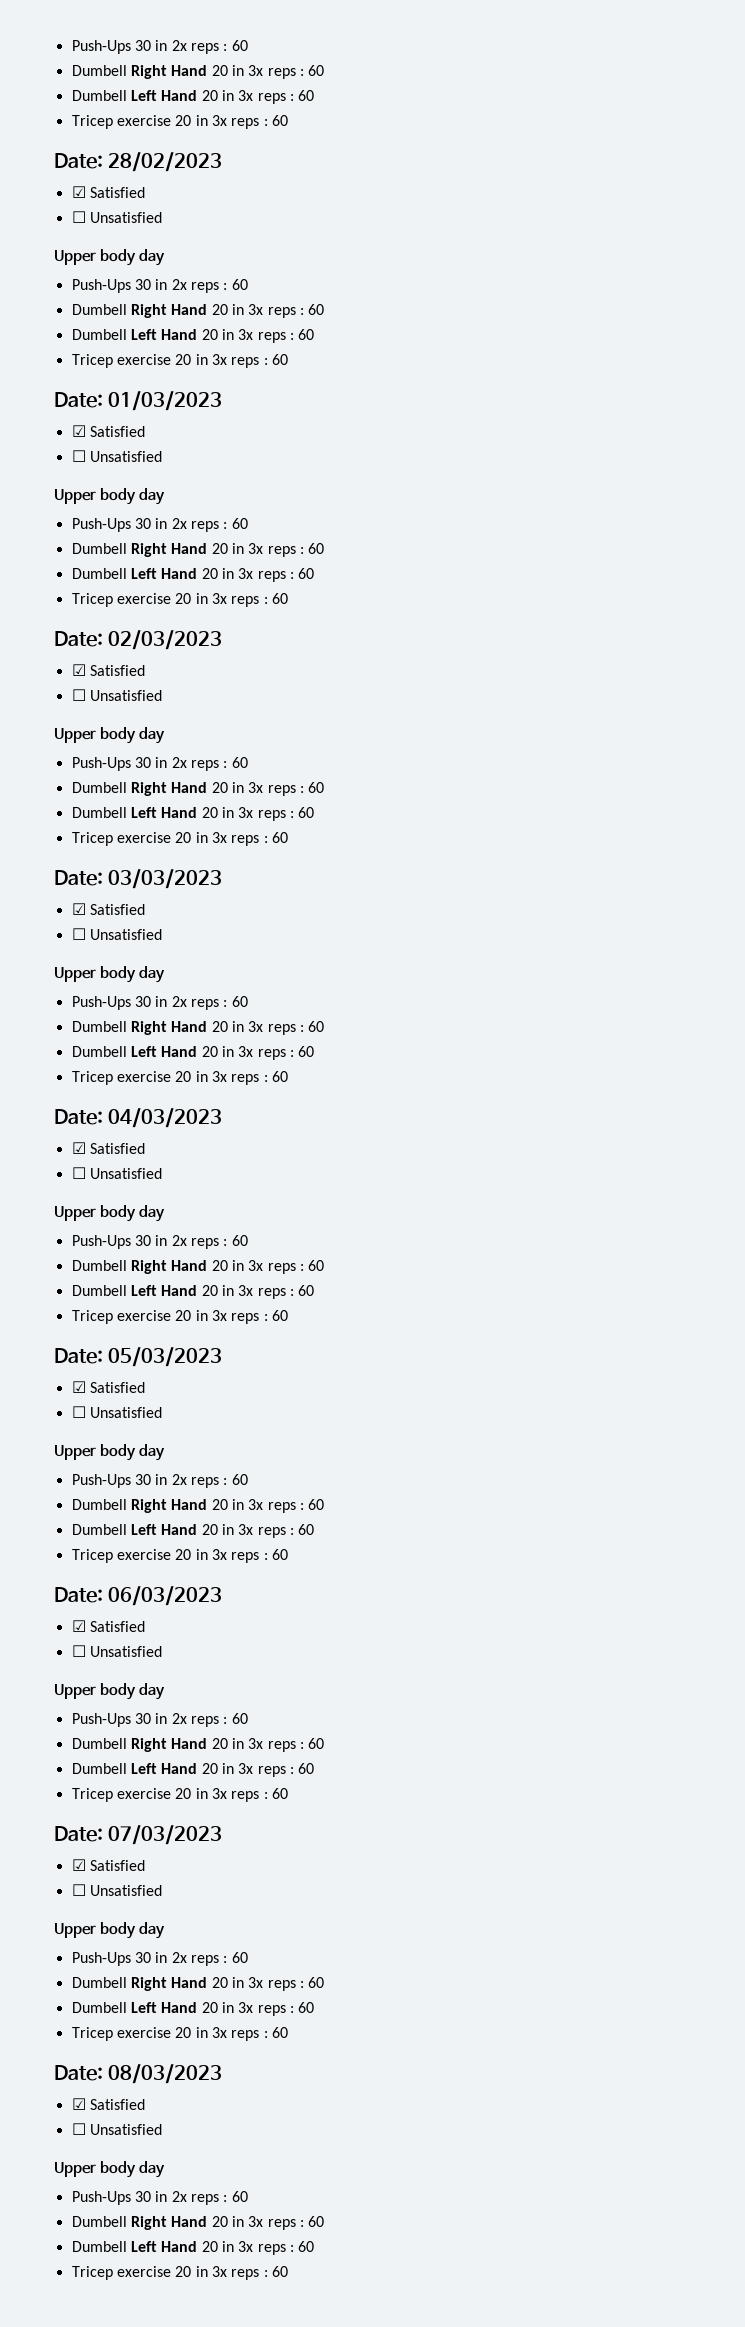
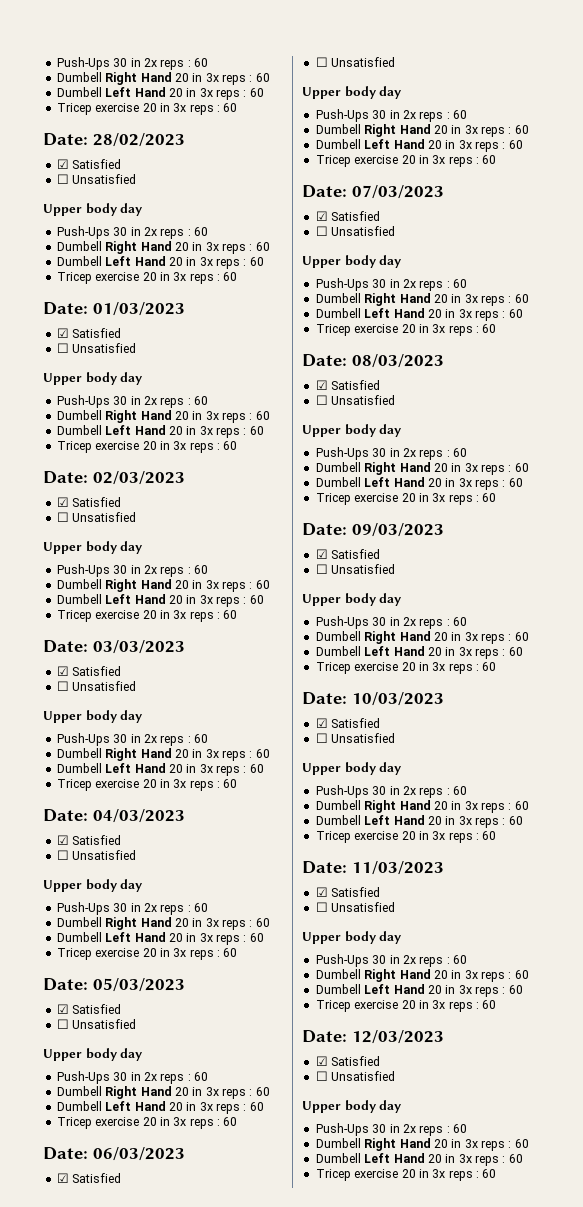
(288, 2271) none -> [302,523,444,537] [315,549,381,559] [315,564,396,574] [302,593,402,606] [315,616,467,629] [315,631,529,644] [315,646,523,659] [315,662,497,674] [302,692,444,706] [315,718,381,728] [315,733,396,743] [302,762,402,775] [315,785,467,798] [315,800,529,813] [315,815,523,828] [315,831,497,843] [302,861,444,875] [315,887,381,897] [315,902,396,912] [302,931,402,944] [315,954,467,967] [315,969,529,982] [315,984,523,997] [315,1000,497,1012] [302,1030,444,1044] [315,1056,381,1066] [315,1071,396,1081] [302,1100,402,1113] [315,1123,467,1136] [315,1138,529,1151] [315,1153,523,1166] [315,1169,497,1181] // Date: 09/03/2023 // ☑ Satisfied // ☐ Unsatisfied // Upper body day // Push-Ups 30 in 2x reps : 60 // Dumbell Right Hand 20 in 3x reps : 60 // Dumbell Left Hand 20 in 3x reps : 60 // Tricep exercise 20 in 3x reps : 60 // Date: 10/03/2023 // ☑ Satisfied // ☐ Unsatisfied // Upper body day // Push-Ups 30 in 2x reps : 60 // Dumbell Right Hand 20 in 3x reps : 60 // Dumbell Left Hand 20 in 3x reps : 60 // Tricep exercise 20 in 3x reps : 60 // Date: 11/03/2023 // ☑ Satisfied // ☐ Unsatisfied // Upper body day // Push-Ups 30 in 2x reps : 60 // Dumbell Right Hand 20 in 3x reps : 60 // Dumbell Left Hand 20 in 3x reps : 60 // Tricep exercise 20 in 3x reps : 60 // Date: 12/03/2023 // ☑ Satisfied // ☐ Unsatisfied // Upper body day // Push-Ups 30 in 2x reps : 60 // Dumbell Right Hand 20 in 3x reps : 60 // Dumbell Left Hand 20 in 3x reps : 60 // Tricep exercise 20 in 3x reps : 60

